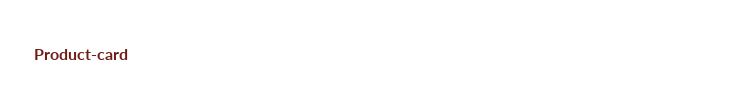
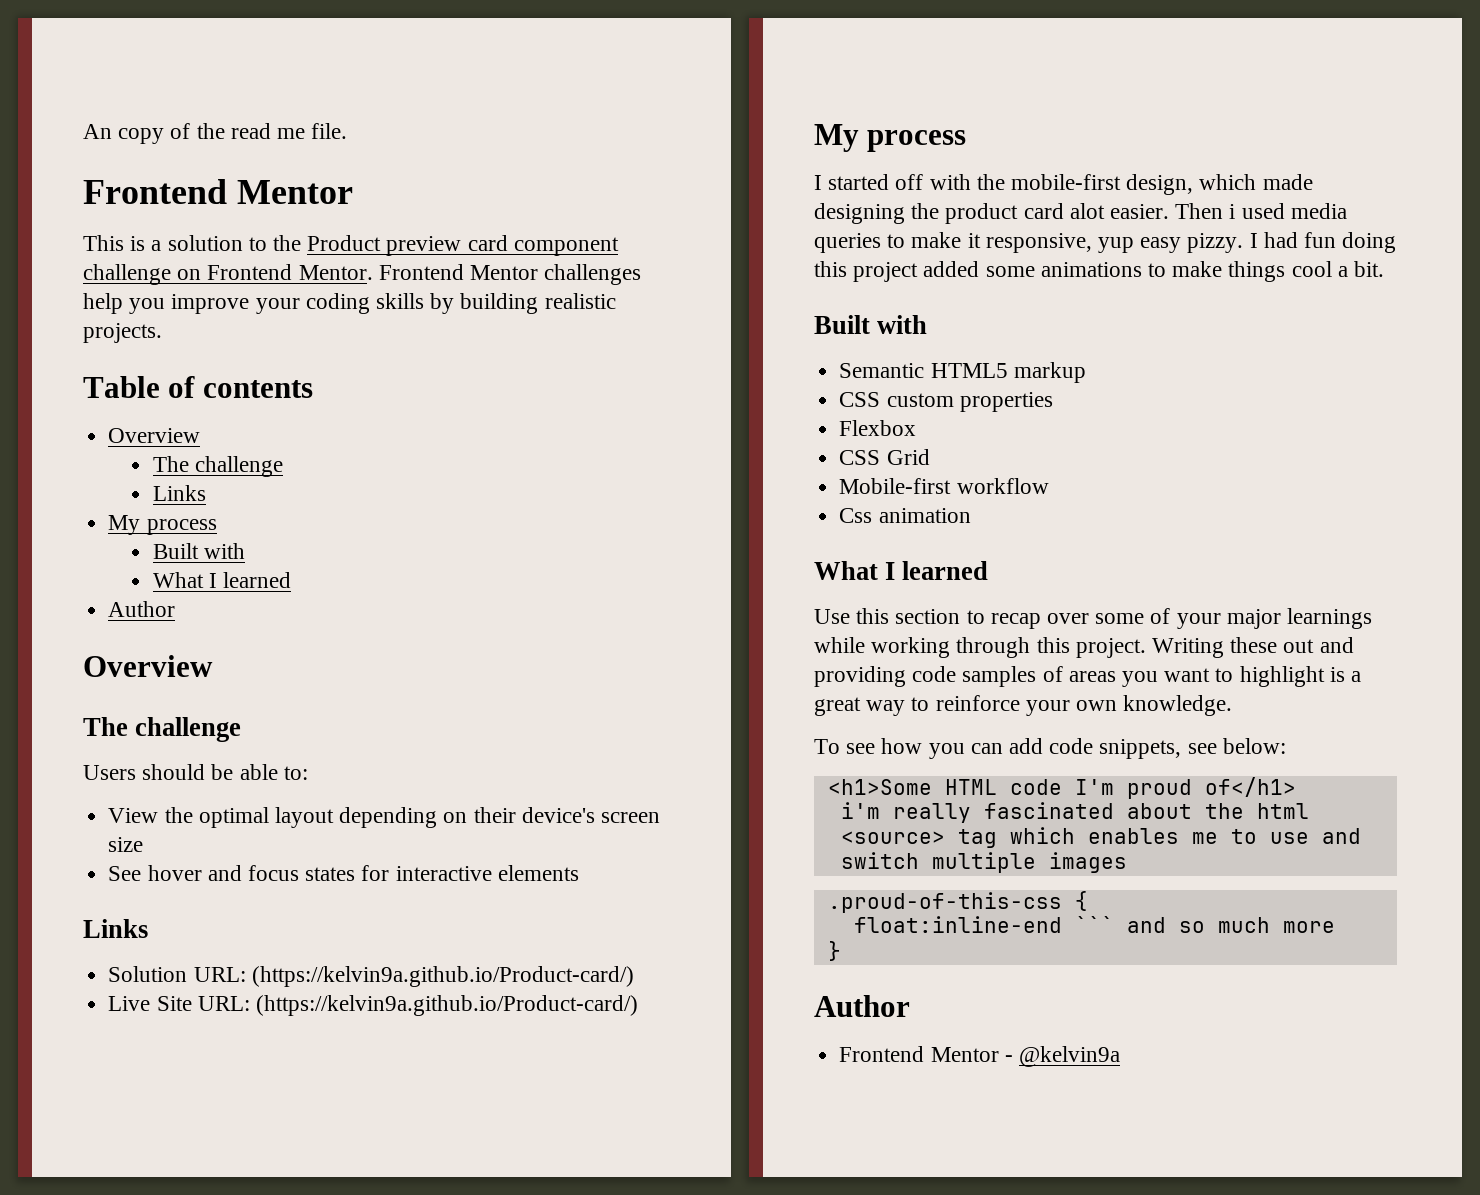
[34,49,128,60] Product-card -> [83,123,348,144] [83,179,353,204] [83,235,619,256] [83,264,642,285] [83,293,616,314] [83,323,162,343] [83,376,313,398] [108,428,201,443] [152,456,284,477] [152,485,206,501] [108,515,217,535] [152,543,246,559] [152,572,292,588] [108,601,176,617] [83,655,213,677] [83,717,242,742] [83,764,308,780] [108,807,660,828] [108,837,144,852] [108,865,579,881] [83,919,148,938] [108,966,634,987] [108,995,638,1016] [814,124,967,152] [814,174,1313,195] [814,203,1347,224] [814,232,1397,253] [814,261,1385,282] [814,315,928,334] [839,362,1086,383] [839,392,1053,412] [839,420,917,436] [839,449,930,465] [839,478,1049,494] [839,508,971,523] [814,561,989,580] [814,608,1373,629] [814,637,1354,658] [814,666,1362,687] [814,695,1233,716] [814,738,1286,759] [827,777,1296,799] [840,802,1309,823] [840,827,1361,848] [840,852,1127,873] [827,891,1088,913] [853,916,1335,933] [827,941,841,961] [814,995,910,1017] [839,1046,1120,1067] An copy of the read me file. // Frontend Mentor // This is a solution to the Product preview card component challenge on Frontend Mentor. Frontend Mentor challenges help you improve your coding skills by building realistic projects. // Table of contents // Overview // The challenge // Links // My process // Built with // What I learned // Author // Overview // The challenge // Users should be able to: // View the optimal layout depending on their device's screen size // See hover and focus states for interactive elements // Links // Solution URL: (https://kelvin9a.github.io/Product-card/) // Live Site URL: (https://kelvin9a.github.io/Product-card/) // My process // I started off with the mobile-first design, which made designing the product card alot easier. Then i used media queries to make it responsive, yup easy pizzy. I had fun doing this project added some animations to make things cool a bit. // Built with // Semantic HTML5 markup // CSS custom properties // Flexbox // CSS Grid // Mobile-first workflow // Css animation // What I learned // Use this section to recap over some of your major learnings while working through this project. Writing these out and providing code samples of areas you want to highlight is a great way to reinforce your own knowledge. // To see how you can add code snippets, see below: // <h1>Some HTML code I'm proud of</h1> // i'm really fascinated about the html <source> tag which enables me to use and switch multiple images // .proud-of-this-css { // float:inline-end ``` and so much more // } // Author // Frontend Mentor - @kelvin9a

